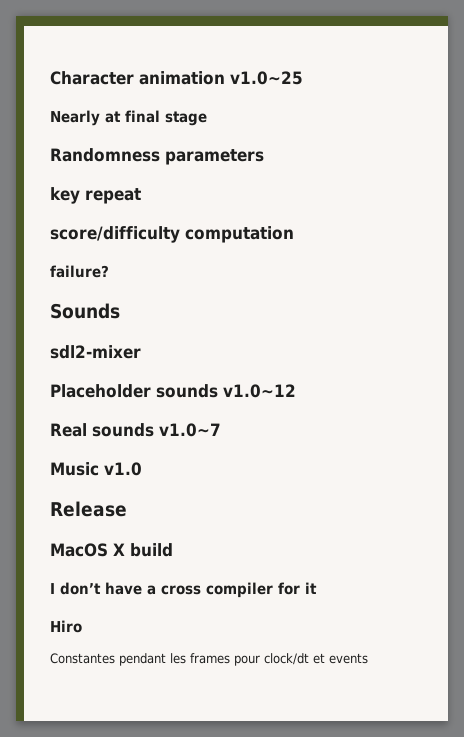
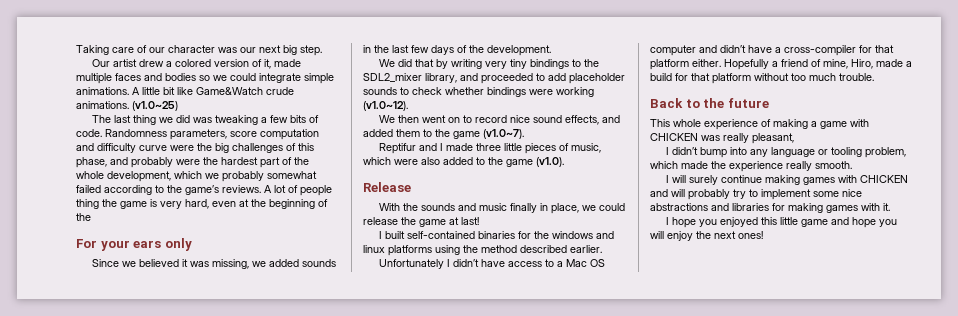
[50,71,303,85] [50,110,207,126] [50,148,264,165] [50,187,141,204] [50,226,294,243] [50,265,109,278] [50,303,120,319] [50,345,141,359] [50,384,296,398] [50,423,221,437] [50,462,142,476] [50,501,127,517] [50,543,173,557] [50,582,317,598] [50,620,82,633] [50,653,368,666] Character animation v1.0~25 // Nearly at final stage // Randomness parameters // key repeat // score/difficulty computation // failure? // Sounds // sdl2-mixer // Placeholder sounds v1.0~12 // Real sounds v1.0~7 // Music v1.0 // Release // MacOS X build // I don’t have a cross compiler for it // Hiro // Constantes pendant les frames pour clock/dt et events -> [76,45,322,56] [91,59,301,69] [76,73,334,84] [76,87,294,95] [76,101,178,111] [91,115,319,125] [76,129,319,140] [76,143,314,153] [76,157,309,168] [76,171,317,182] [76,185,332,196] [76,199,328,209] [76,213,91,221] [76,238,192,251] [91,259,336,269] [363,45,551,56] [378,59,599,69] [363,73,625,84] [363,87,594,97] [363,101,408,111] [378,115,620,125] [363,129,524,139] [378,143,601,154] [363,157,564,167] [363,182,411,192] [378,203,625,214] [363,217,479,227] [378,231,614,239] [363,245,602,256] [378,259,605,269] [650,45,894,56] [650,59,912,70] [650,73,874,84] [650,98,769,108] [650,119,869,130] [650,133,794,144] [665,147,906,158] [650,161,852,172] [665,175,908,185] [650,189,862,200] [650,203,890,213] [665,217,897,228] [650,231,763,241] Taking care of our character was our next big step. // Our artist drew a colored version of it, made multiple faces and bodies so we could integrate simple animations. A little bit like Game&Watch crude animations. (v1.0~25) // The last thing we did was tweaking a few bits of code. Randomness parameters, score computation and difficulty curve were the big challenges of this phase, and probably were the hardest part of the whole development, which we probably somewhat failed according to the game’s reviews. A lot of people thing the game is very hard, even at the beginning of the // For your ears only // Since we believed it was missing, we added sounds in the last few days of the development. // We did that by writing very tiny bindings to the SDL2_mixer library, and proceeded to add placeholder sounds to check whether bindings were working (v1.0~12). // We then went on to record nice sound effects, and added them to the game (v1.0~7). // Reptifur and I made three little pieces of music, which were also added to the game (v1.0). // Release // With the sounds and music finally in place, we could release the game at last! // I built self-contained binaries for the windows and linux platforms using the method described earlier. // Unfortunately I didn’t have access to a Mac OS computer and didn’t have a cross-compiler for that platform either. Hopefully a friend of mine, Hiro, made a build for that platform without too much trouble. // Back to the future // This whole experience of making a game with CHICKEN was really pleasant, // I didn’t bump into any language or tooling problem, which made the experience really smooth. // I will surely continue making games with CHICKEN and will probably try to implement some nice abstractions and libraries for making games with it. // I hope you enjoyed this little game and hope you will enjoy the next ones!

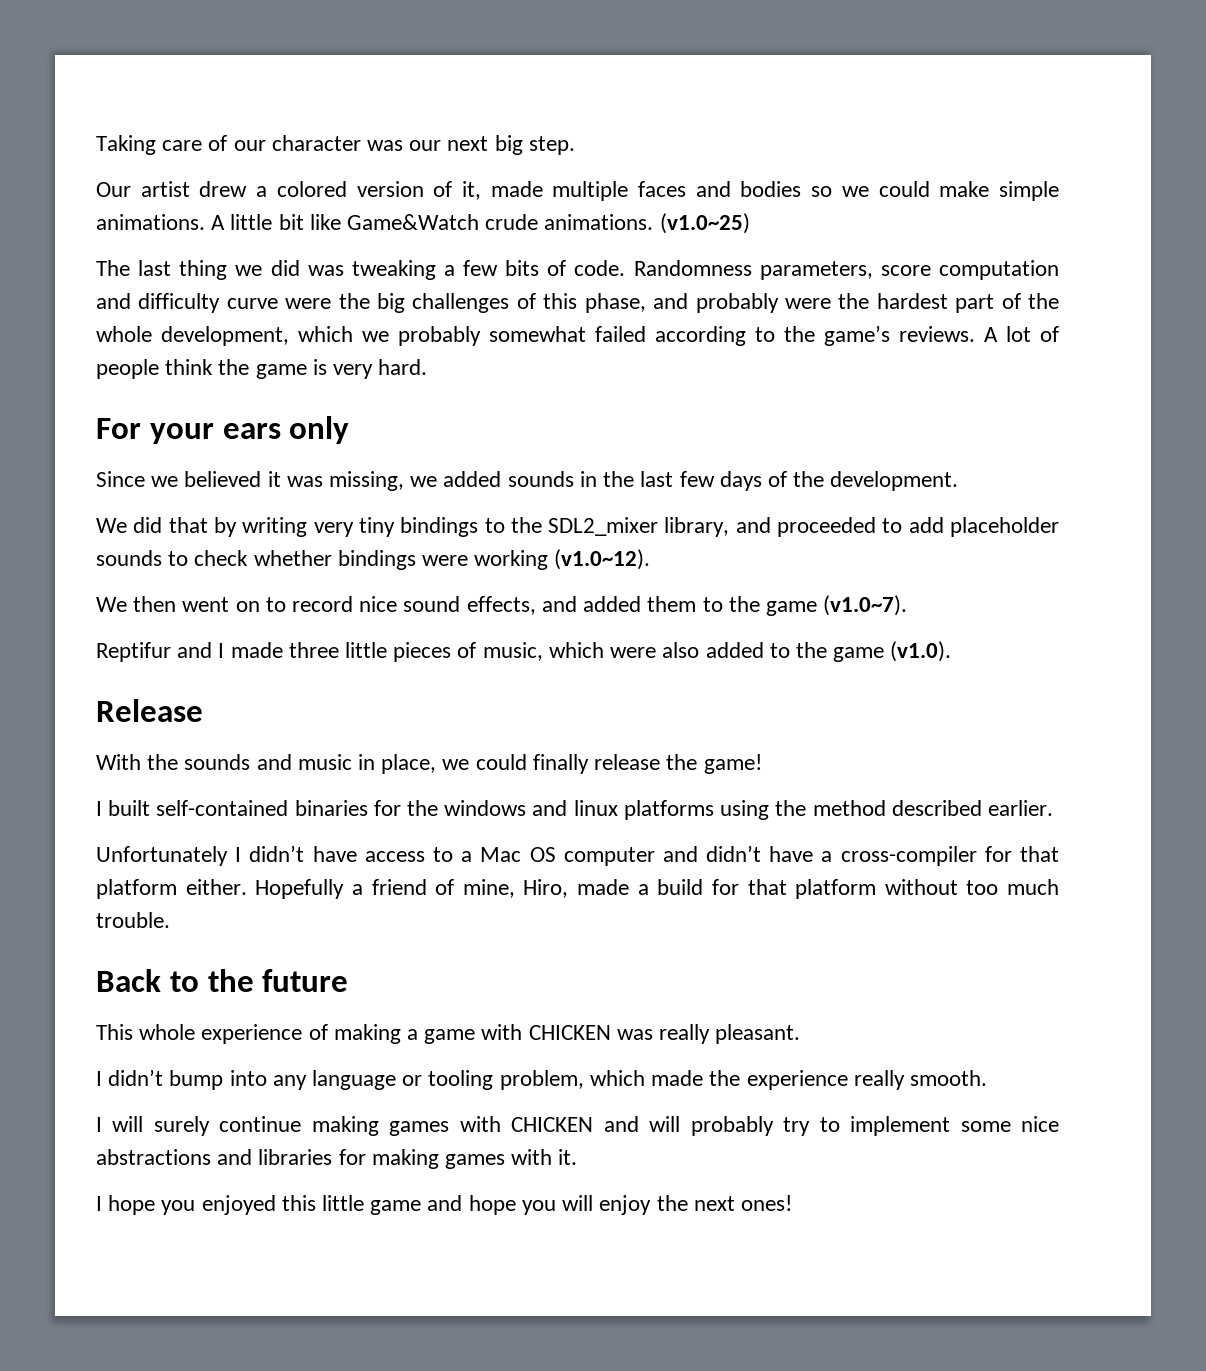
[259,73,301,83] integrate -> [939,181,990,197] make
[76,199,99,209] thing -> [165,359,214,375] think
[185,199,328,209] [76,213,91,221] hard, even at the beginning of the -> [378,359,428,375] hard.
[509,203,537,213] finally -> (352, 762) none
(625, 207) none -> [532,754,589,774] finally
[419,217,479,227] game at last! -> [703,754,762,774] game!
[752,133,794,144] pleasant, -> [715,1024,801,1044] pleasant.

